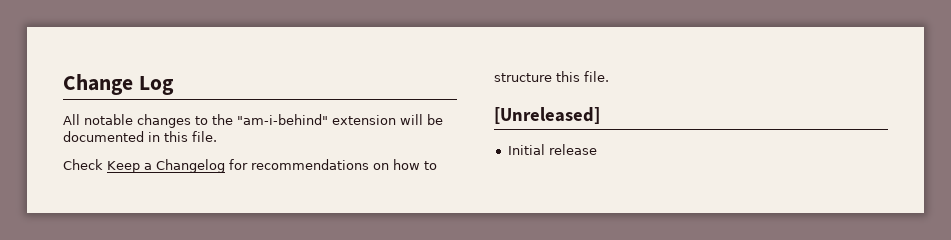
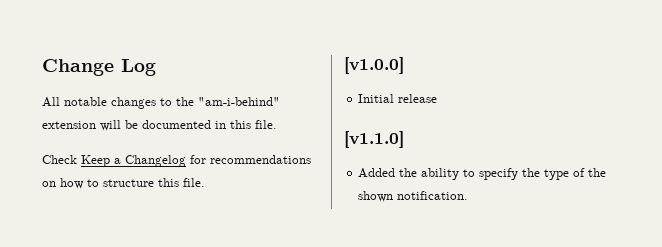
[494,107,600,124] [Unreleased] -> [344,57,404,74] [v1.0.0]
(597, 149) none -> [344,131,404,148] [358,168,607,180] [358,191,469,202] // [v1.1.0] // Added the ability to specify the type of the shown notification.

